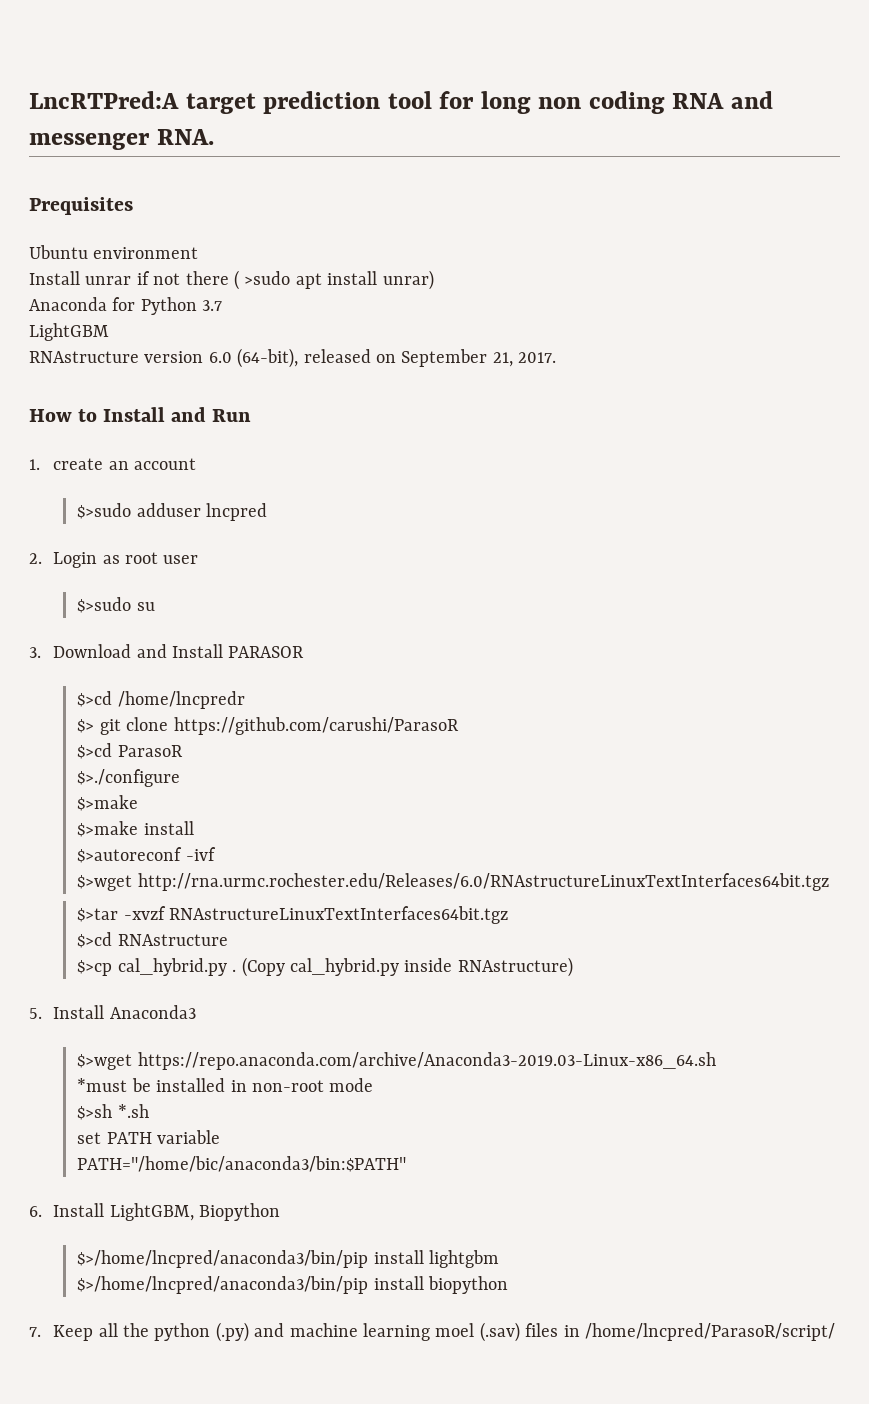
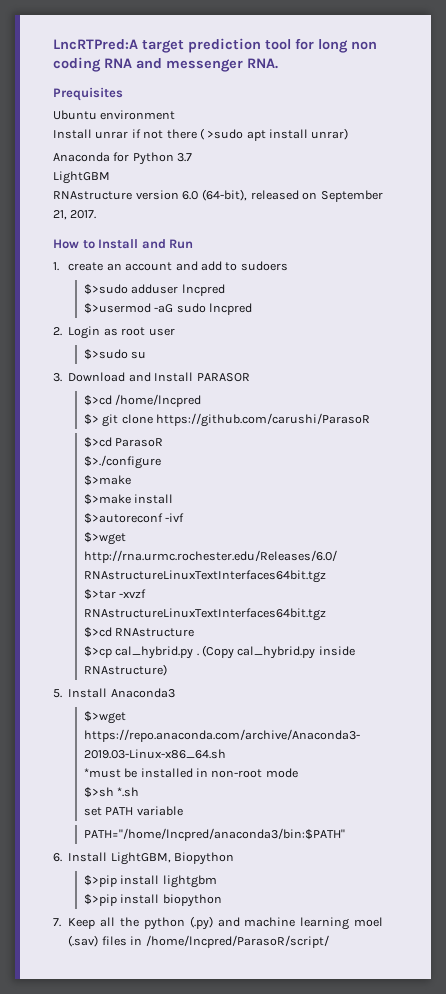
(197, 464) none -> [175,261,288,271] and add to sudoers
(268, 512) none -> [83,303,252,315] // $>usermod -aG sudo lncpred
[117,691,245,709] /home/lncpredr -> [115,394,202,407] /home/lncpred
[77,1156,407,1172] PATH="/home/bic/anaconda3/bin:$PATH" -> [83,828,345,841] PATH="/home/lncpred/anaconda3/bin:$PATH"
[77,1250,369,1268] $>/home/lncpred/anaconda3/bin/pip -> [83,875,117,887] $>pip
[77,1276,369,1294] $>/home/lncpred/anaconda3/bin/pip -> [83,894,117,906] $>pip

